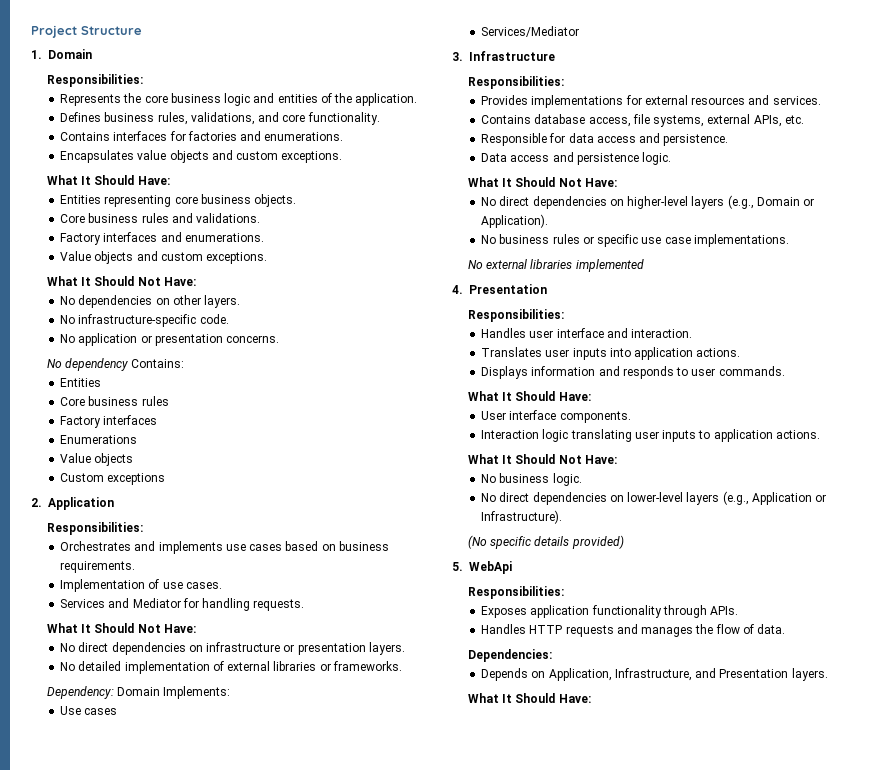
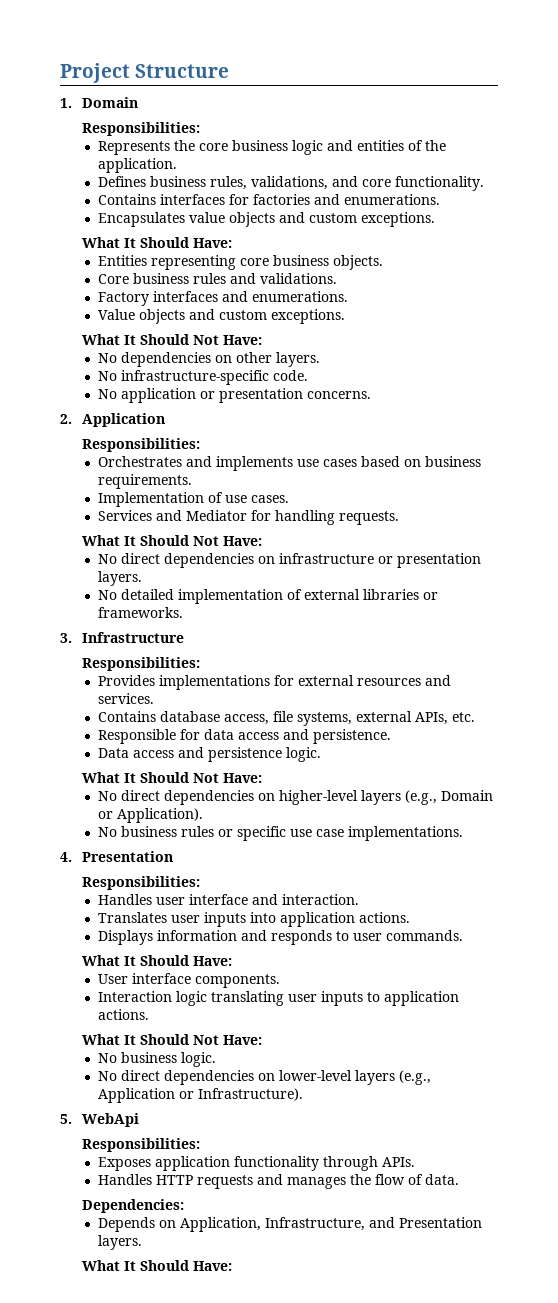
[46,358,185,371] [60,378,102,387] [60,396,169,406] [60,415,158,428] [60,435,138,444] [60,453,134,466] [60,473,166,485] // No dependency Contains: // Entities // Core business rules // Factory interfaces // Enumerations // Value objects // Custom exceptions -> (371, 395) none
[46,686,231,699] [60,706,118,715] [481,26,580,37] // Dependency: Domain Implements: // Use cases // Services/Mediator -> (183, 612) none
[467,259,644,272] // No external libraries implemented -> (463, 833) none
[467,535,624,549] // (No specific details provided) -> (303, 1094) none

